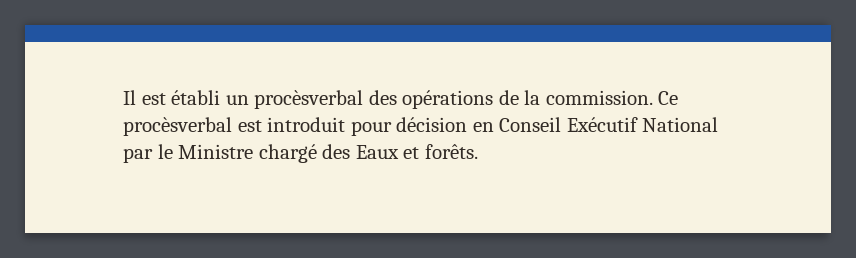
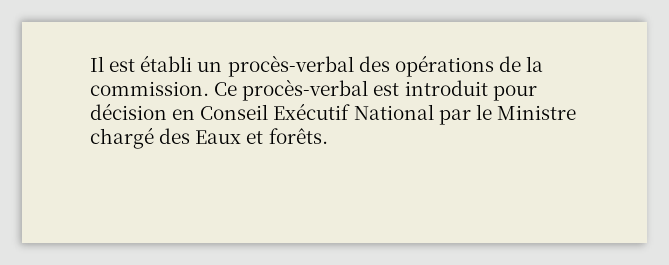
[254,90,364,109] procèsverbal -> [227,55,354,77] procès-verbal
[123,117,232,136] procèsverbal -> [242,79,369,101] procès-verbal

